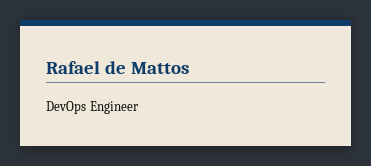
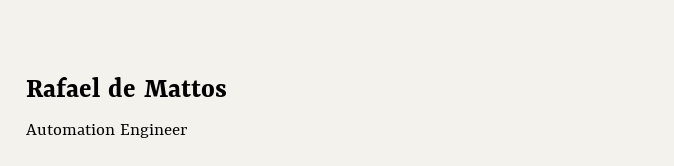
[46,101,86,114] DevOps -> [26,124,115,135] Automation

